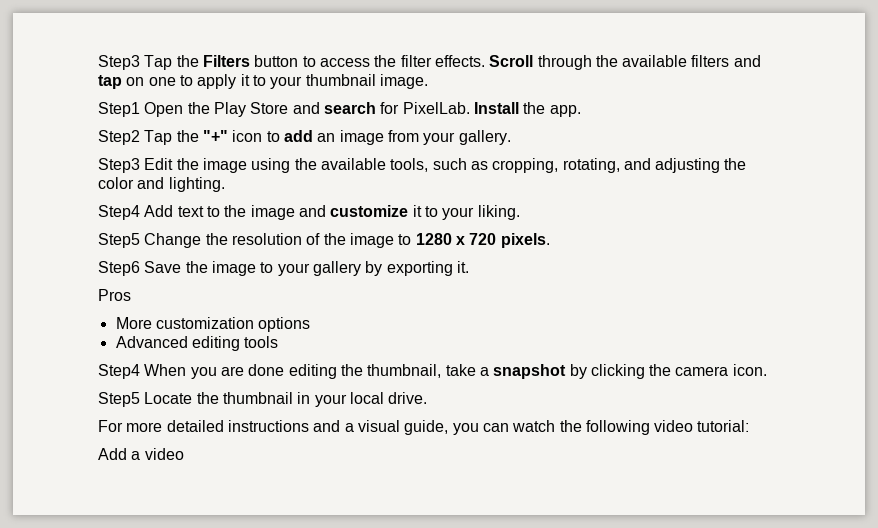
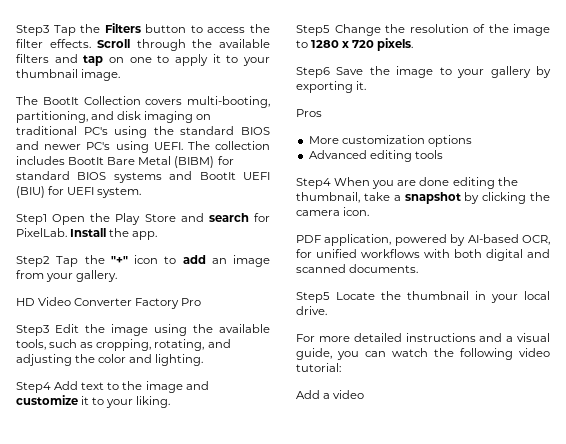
(428, 81) none -> [16,96,270,108] [16,111,212,123] [16,126,270,138] [16,141,270,153] [16,156,234,168] [16,171,270,183] [16,186,142,198] // The BootIt Collection covers multi-booting, partitioning, and disk imaging on traditional PC's using the standard BIOS and newer PC's using UEFI. The collection includes BootIt Bare Metal (BIBM) for standard BIOS systems and BootIt UEFI (BIU) for UEFI system.
(511, 137) none -> [16,297,202,309] // HD Video Converter Factory Pro
(767, 370) none -> [296,234,550,246] [296,249,550,261] [296,264,419,273] // PDF application, powered by AI-based OCR, for unified workflows with both digital and scanned documents.

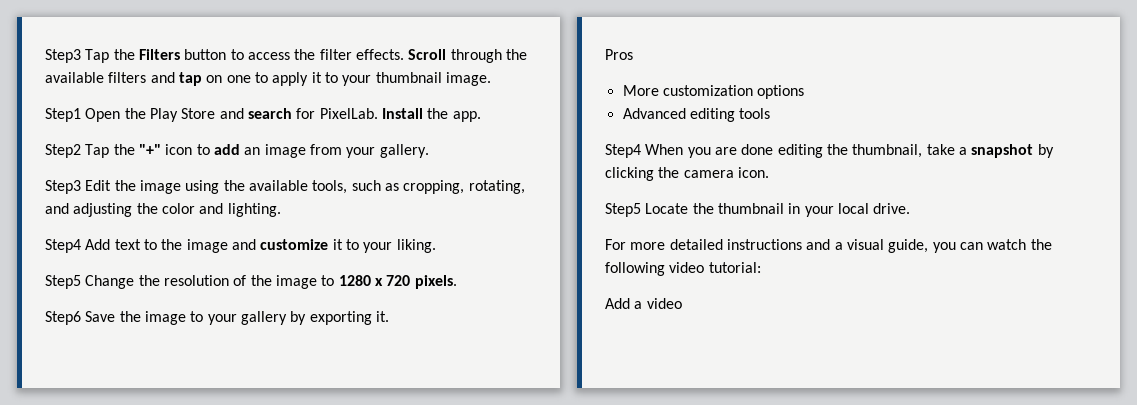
[16,96,270,108] [16,111,212,123] [16,126,270,138] [16,141,270,153] [16,156,234,168] [16,171,270,183] [16,186,142,198] // The BootIt Collection covers multi-booting, partitioning, and disk imaging on traditional PC's using the standard BIOS and newer PC's using UEFI. The collection includes BootIt Bare Metal (BIBM) for standard BIOS systems and BootIt UEFI (BIU) for UEFI system. -> (491, 79) none
[16,297,202,309] // HD Video Converter Factory Pro -> (429, 151) none
[296,234,550,246] [296,249,550,261] [296,264,419,273] // PDF application, powered by AI-based OCR, for unified workflows with both digital and scanned documents. -> (769, 172) none

